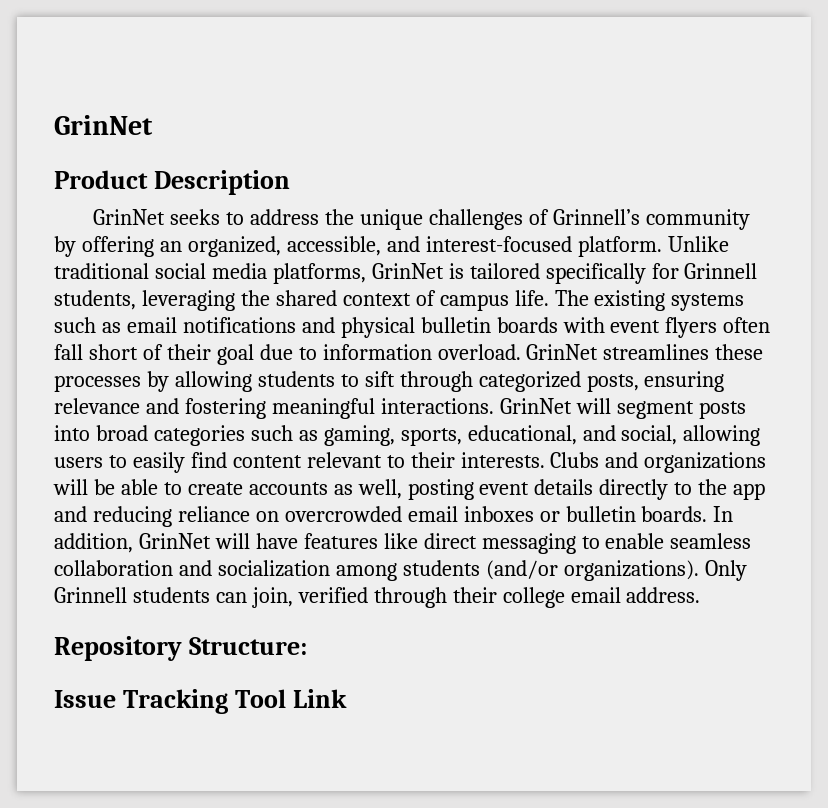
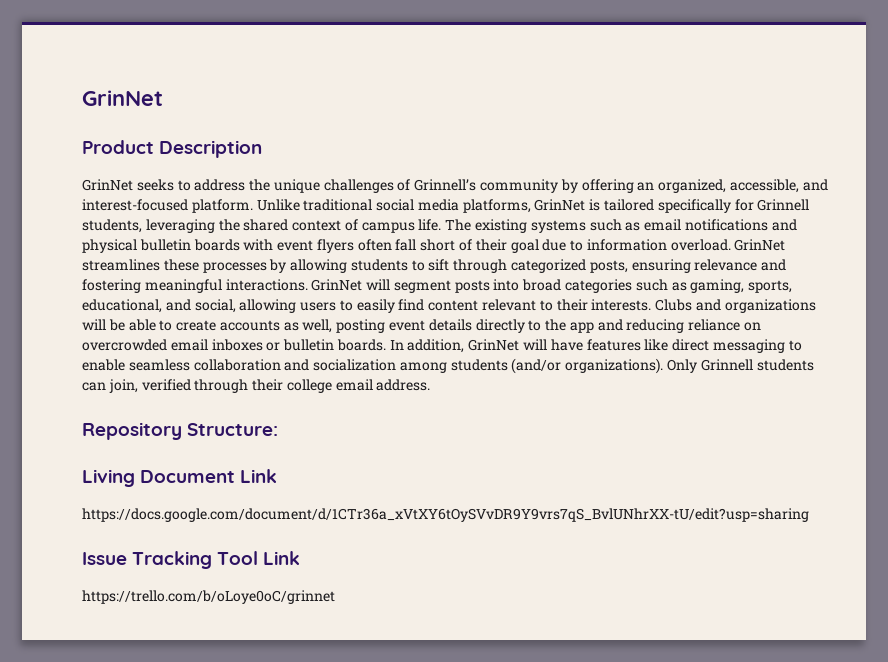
(307, 646) none -> [82,469,278,487] [82,508,809,522] // Living Document Link // https://docs.google.com/document/d/1CTr36a_xVtXY6tOySVvDR9Y9vrs7qS_BvlUNhrXX-tU/edit?usp=sharing
(347, 698) none -> [82,590,335,604] // https://trello.com/b/oLoye0oC/grinnet

